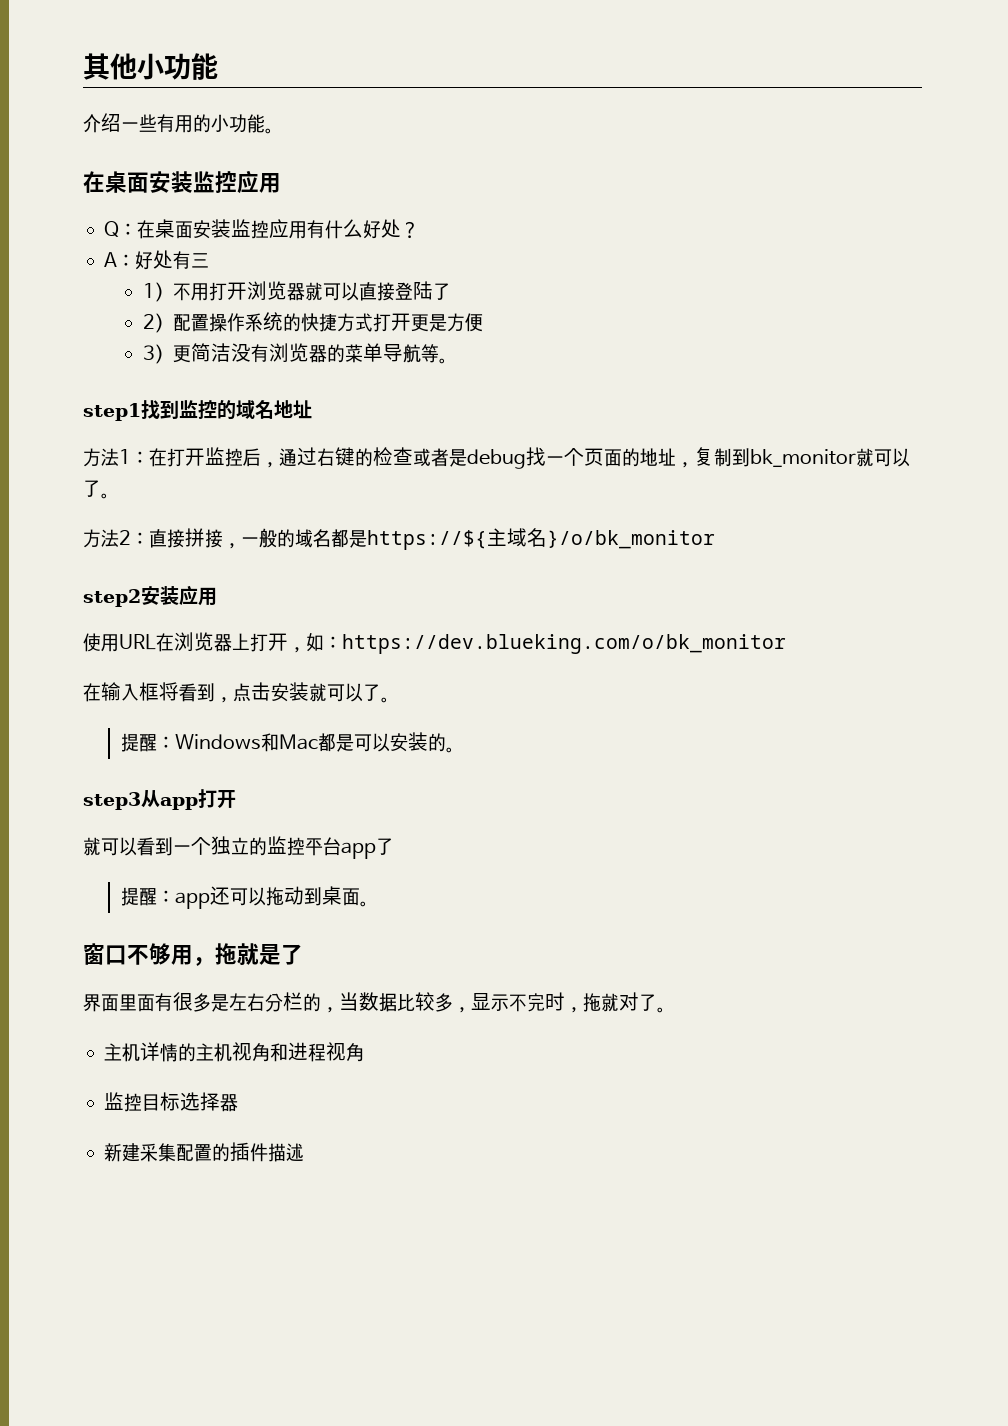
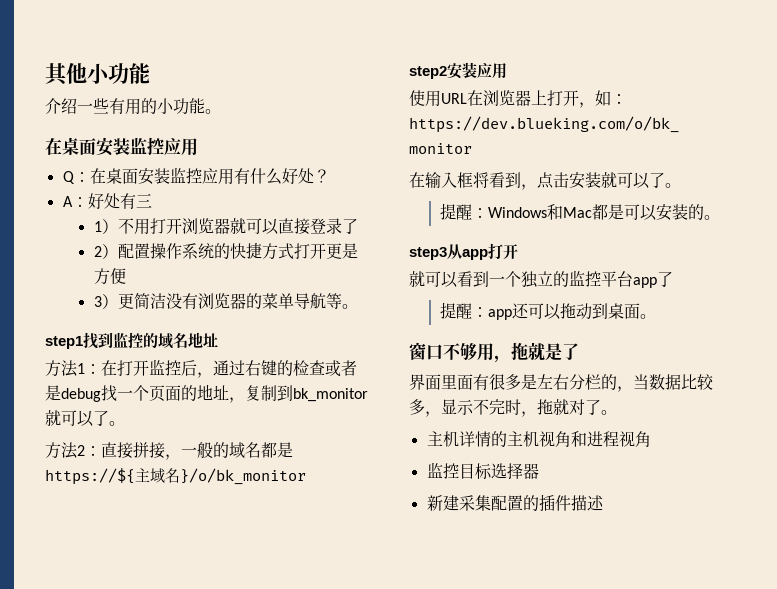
[412,281,433,300] 陆 -> [325,218,342,234] 录

